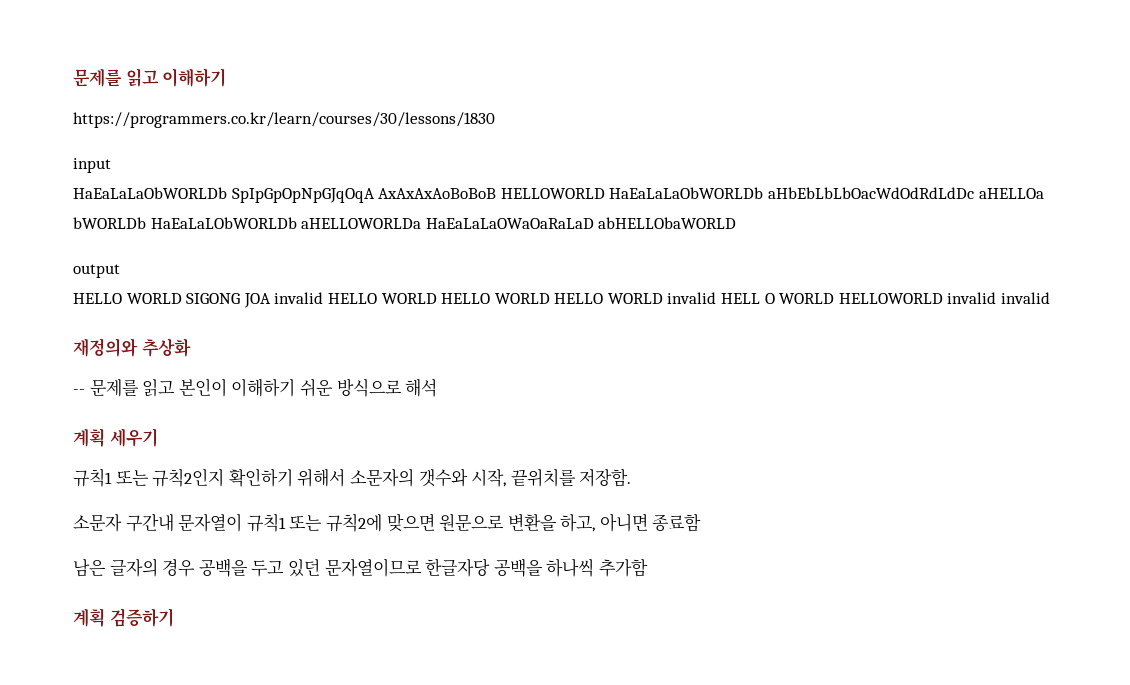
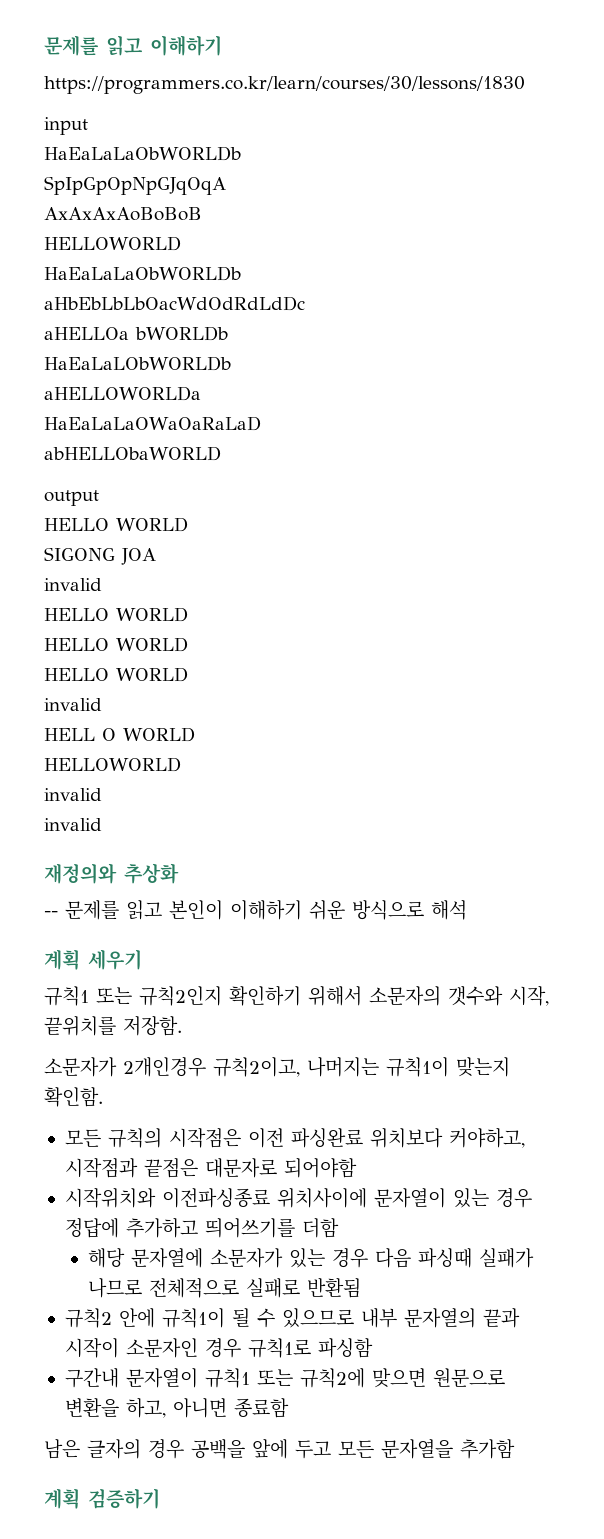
(227, 193) none -> (241, 153) //
(375, 195) none -> (226, 185) //
[500,187,764,199] HELLOWORLD HaEaLaLaObWORLDb -> [44,236,181,251] [44,266,241,281] // HELLOWORLD // HaEaLaLaObWORLDb //
(974, 193) none -> (305, 303) //
(146, 223) none -> (228, 333) //
(297, 223) none -> (231, 363) //
(422, 223) none -> (201, 393) //
(594, 223) none -> (261, 423) //
(182, 298) none -> (188, 524) //
[274,292,717,304] invalid HELLO WORLD HELLO WORLD HELLO WORLD invalid -> [44,578,102,591] [44,607,188,622] [44,637,188,652] [44,667,188,682] [44,698,102,711] // invalid // HELLO WORLD // HELLO WORLD // HELLO WORLD // invalid //
[838,292,997,304] HELLOWORLD invalid -> [44,757,181,772] [44,788,102,801] // HELLOWORLD // invalid //
[73,514,122,532] 소문자 -> [44,1057,510,1077] [44,1087,103,1107] [64,1128,525,1148] [64,1158,357,1178] [64,1188,532,1208] [64,1218,339,1238] [87,1248,534,1268] [87,1278,361,1298] [64,1308,520,1328] [64,1338,373,1358] 소문자가 2개인경우 규칙2이고, 나머지는 규칙1이 맞는지 확인함. // 모든 규칙의 시작점은 이전 파싱완료 위치보다 커야하고, 시작점과 끝점은 대문자로 되어야함 // 시작위치와 이전파싱종료 위치사이에 문자열이 있는 경우 정답에 추가하고 띄어쓰기를 더함 // 해당 문자열에 소문자가 있는 경우 다음 파싱때 실패가 나므로 전체적으로 실패로 반환됨 // 규칙2 안에 규칙1이 될 수 있으므로 내부 문자열의 끝과 시작이 소문자인 경우 규칙1로 파싱함 //
[251,558,595,577] 두고 있던 문자열이므로 한글자당 공백을 하나씩 -> [252,1439,453,1459] 앞에 두고 모든 문자열을

